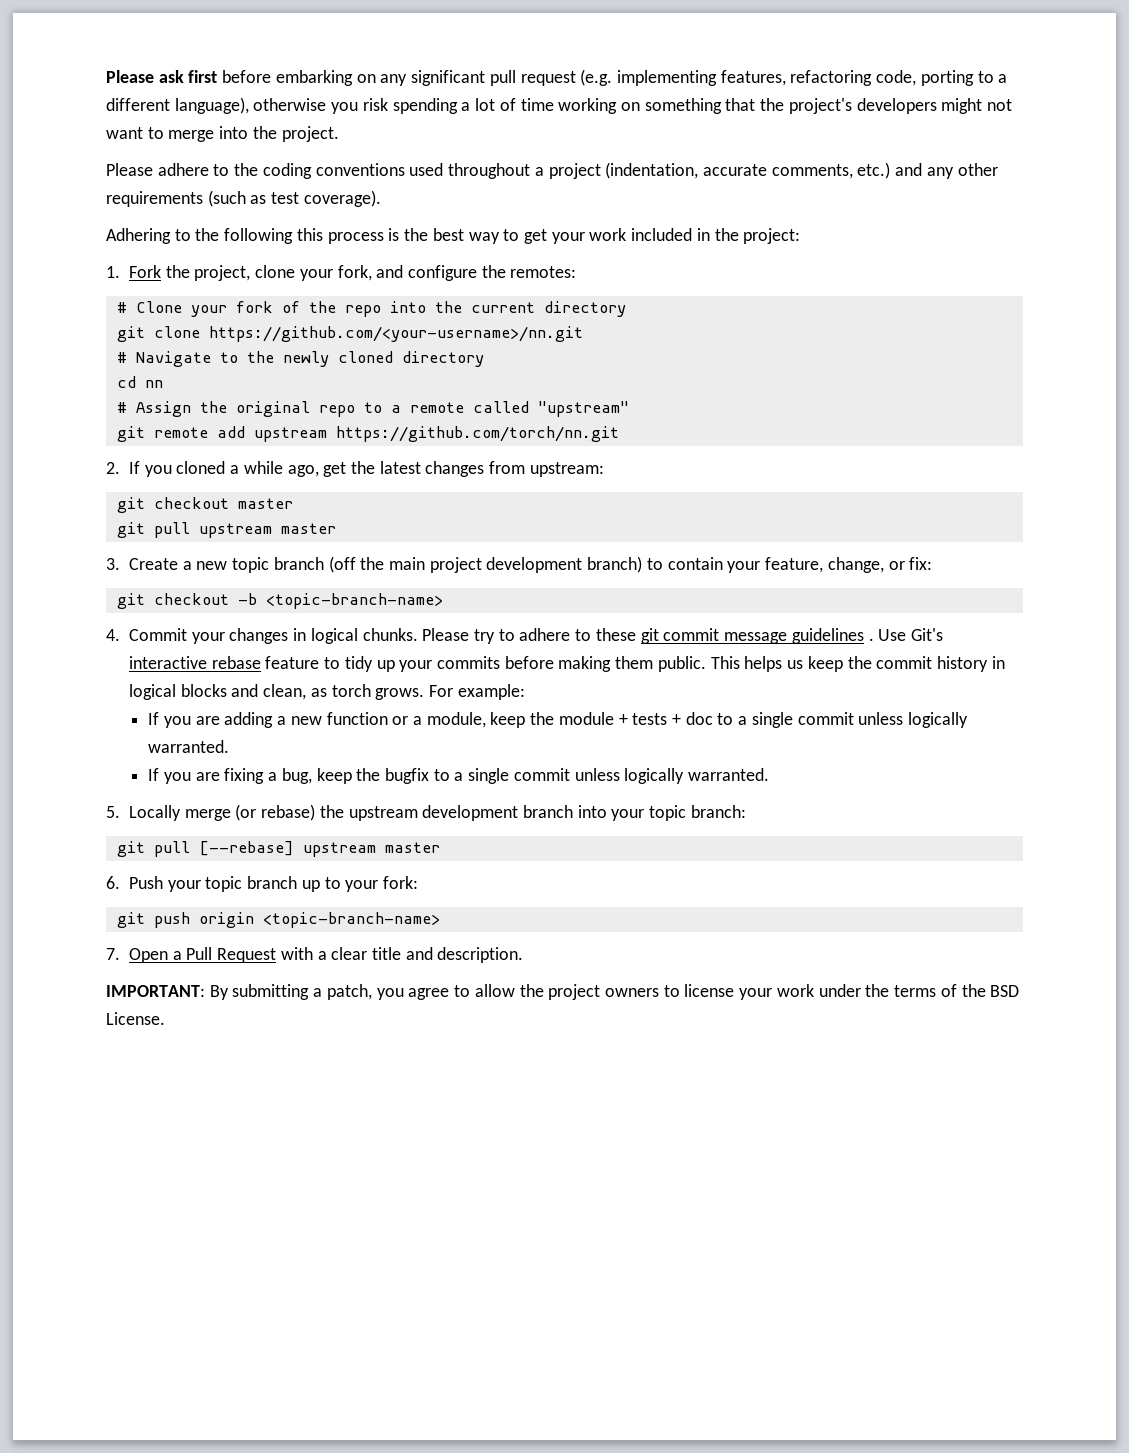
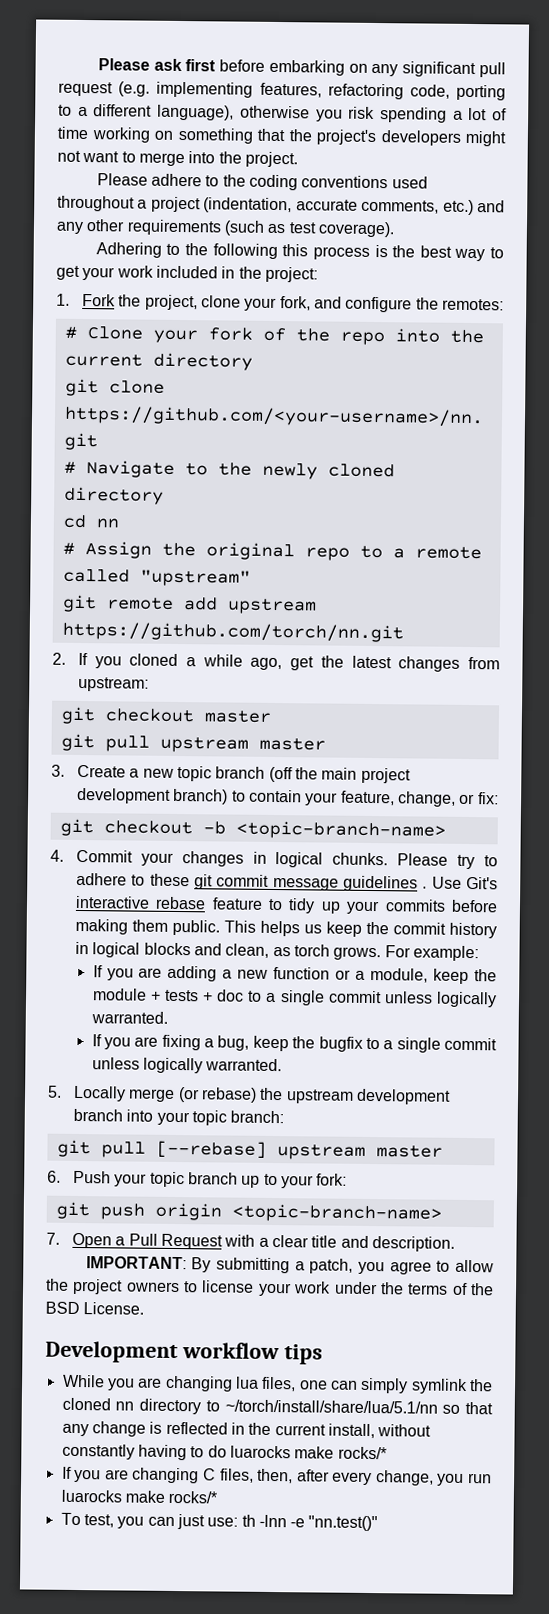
(165, 1018) none -> [45,1340,323,1365] [62,1374,493,1395] [61,1397,494,1415] [61,1421,432,1439] [61,1443,387,1461] [61,1466,492,1486] [60,1489,218,1504] [60,1512,379,1532] // Development workflow tips // While you are changing lua files, one can simply symlink the cloned nn directory to ~/torch/install/share/lua/5.1/nn so that any change is reflected in the current install, without constantly having to do luarocks make rocks/* // If you are changing C files, then, after every change, you run luarocks make rocks/* // To test, you can just use: th -lnn -e "nn.test()"

